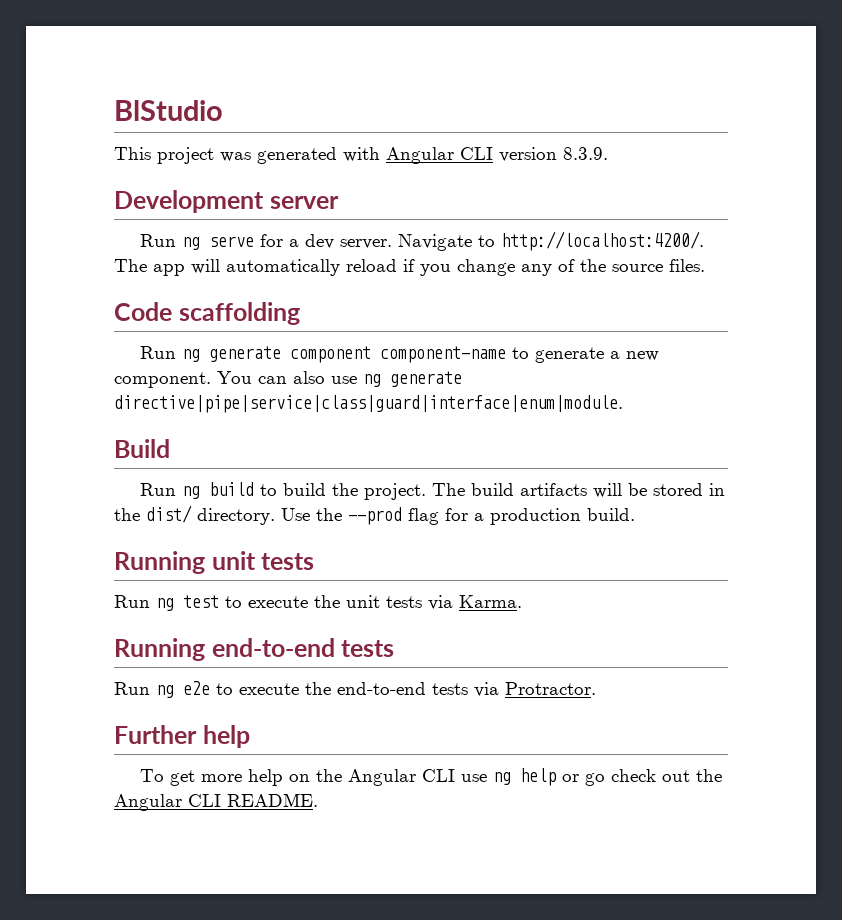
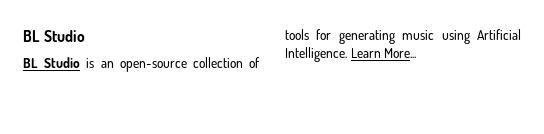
[114,100,223,121] [114,147,608,164] [114,190,339,213] [140,231,705,251] [114,259,705,276] [114,302,300,325] [140,346,660,363] [114,371,462,388] [114,395,623,413] [114,439,170,458] [140,482,726,500] [114,505,635,525] [114,551,315,574] [114,595,522,611] [114,638,395,661] [114,681,596,698] [114,725,250,748] [140,768,723,786] [114,793,318,811] BlStudio // This project was generated with Angular CLI version 8.3.9. // Development server // Run ng serve for a dev server. Navigate to http://localhost:4200/. The app will automatically reload if you change any of the source files. // Code scaffolding // Run ng generate component component-name to generate a new component. You can also use ng generate directive|pipe|service|class|guard|interface|enum|module. // Build // Run ng build to build the project. The build artifacts will be stored in the dist/ directory. Use the --prod flag for a production build. // Running unit tests // Run ng test to execute the unit tests via Karma. // Running end-to-end tests // Run ng e2e to execute the end-to-end tests via Protractor. // Further help // To get more help on the Angular CLI use ng help or go check out the Angular CLI README. -> [23,30,86,42] [23,57,260,72] [285,29,521,44] [285,47,417,62] BL Studio // BL Studio is an open-source collection of tools for generating music using Artificial Intelligence. Learn More...

